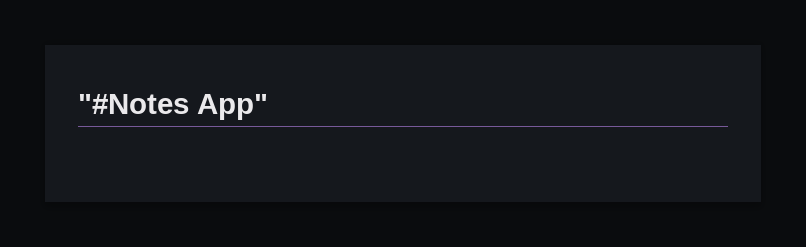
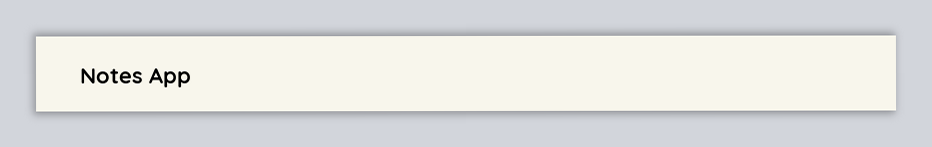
[78,94,268,120] "#Notes App" -> [79,67,192,88] Notes App

